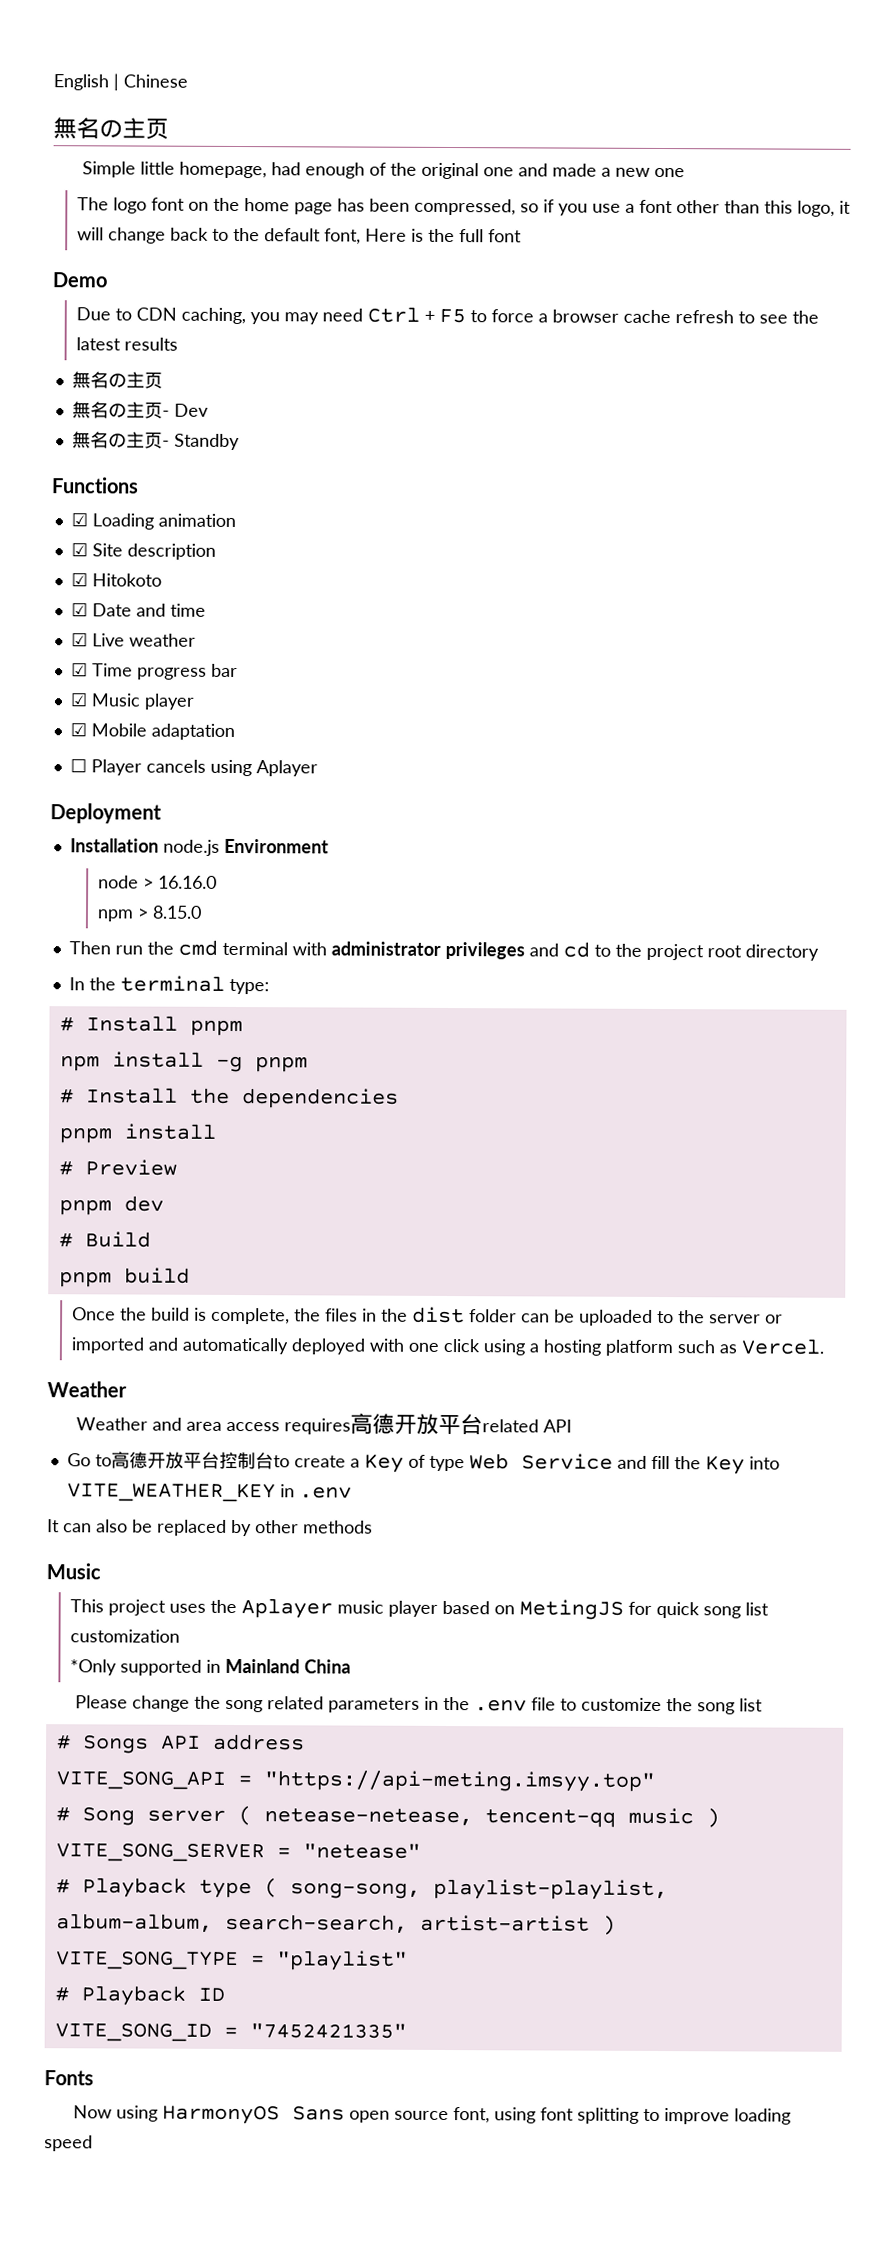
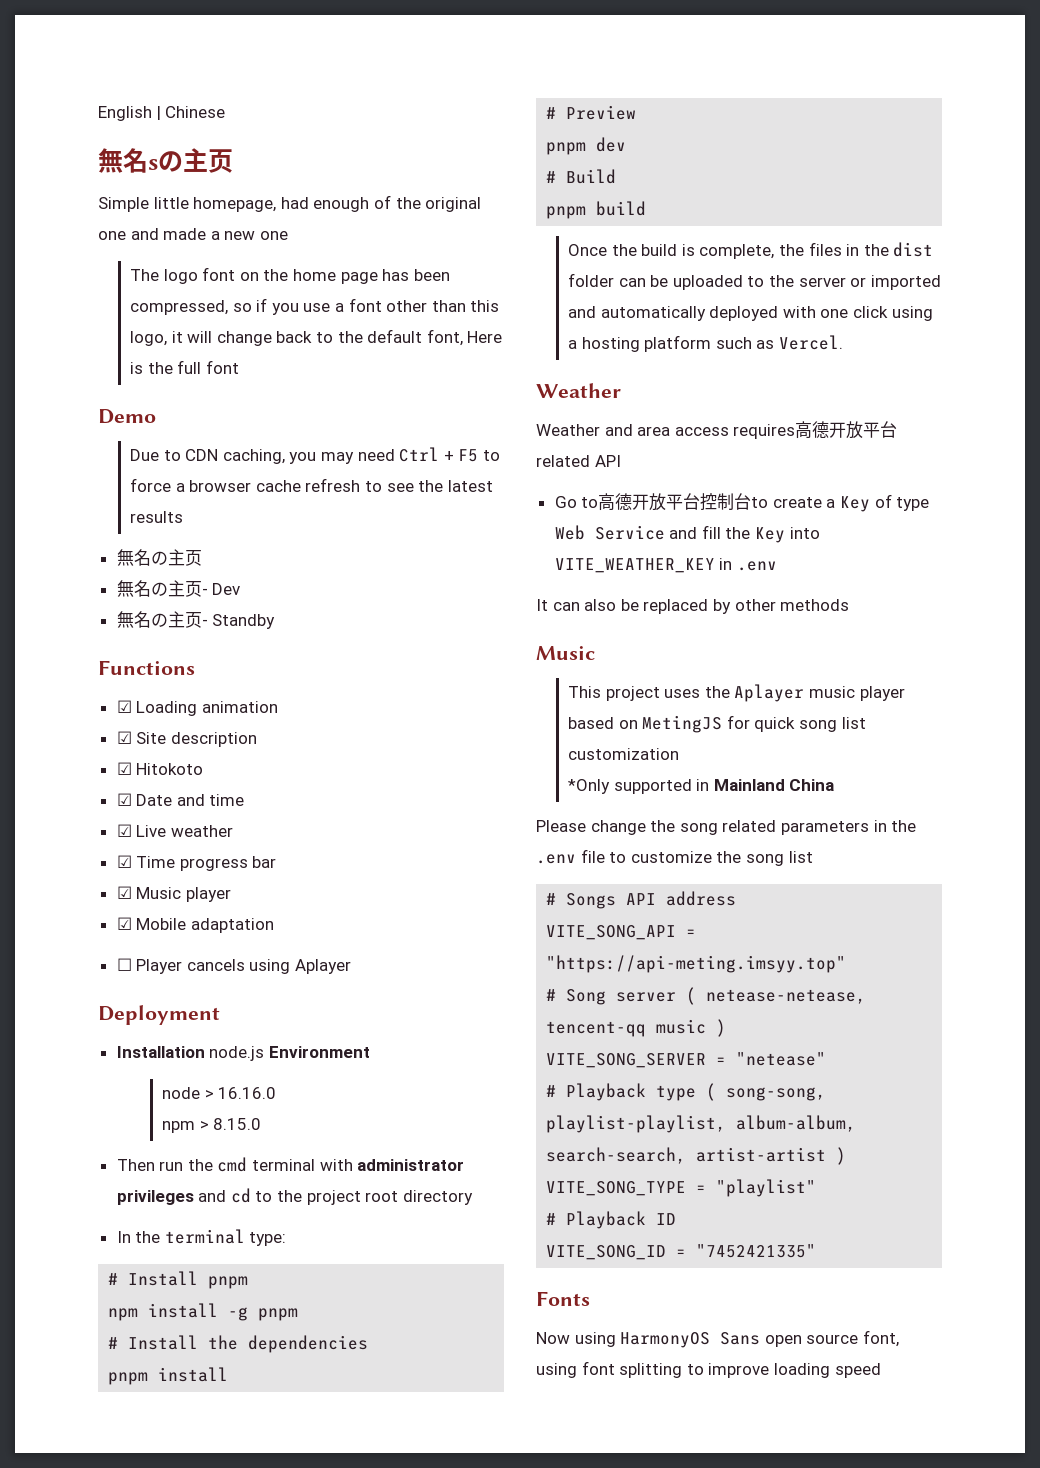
(100, 128) none -> [148,159,158,170] s

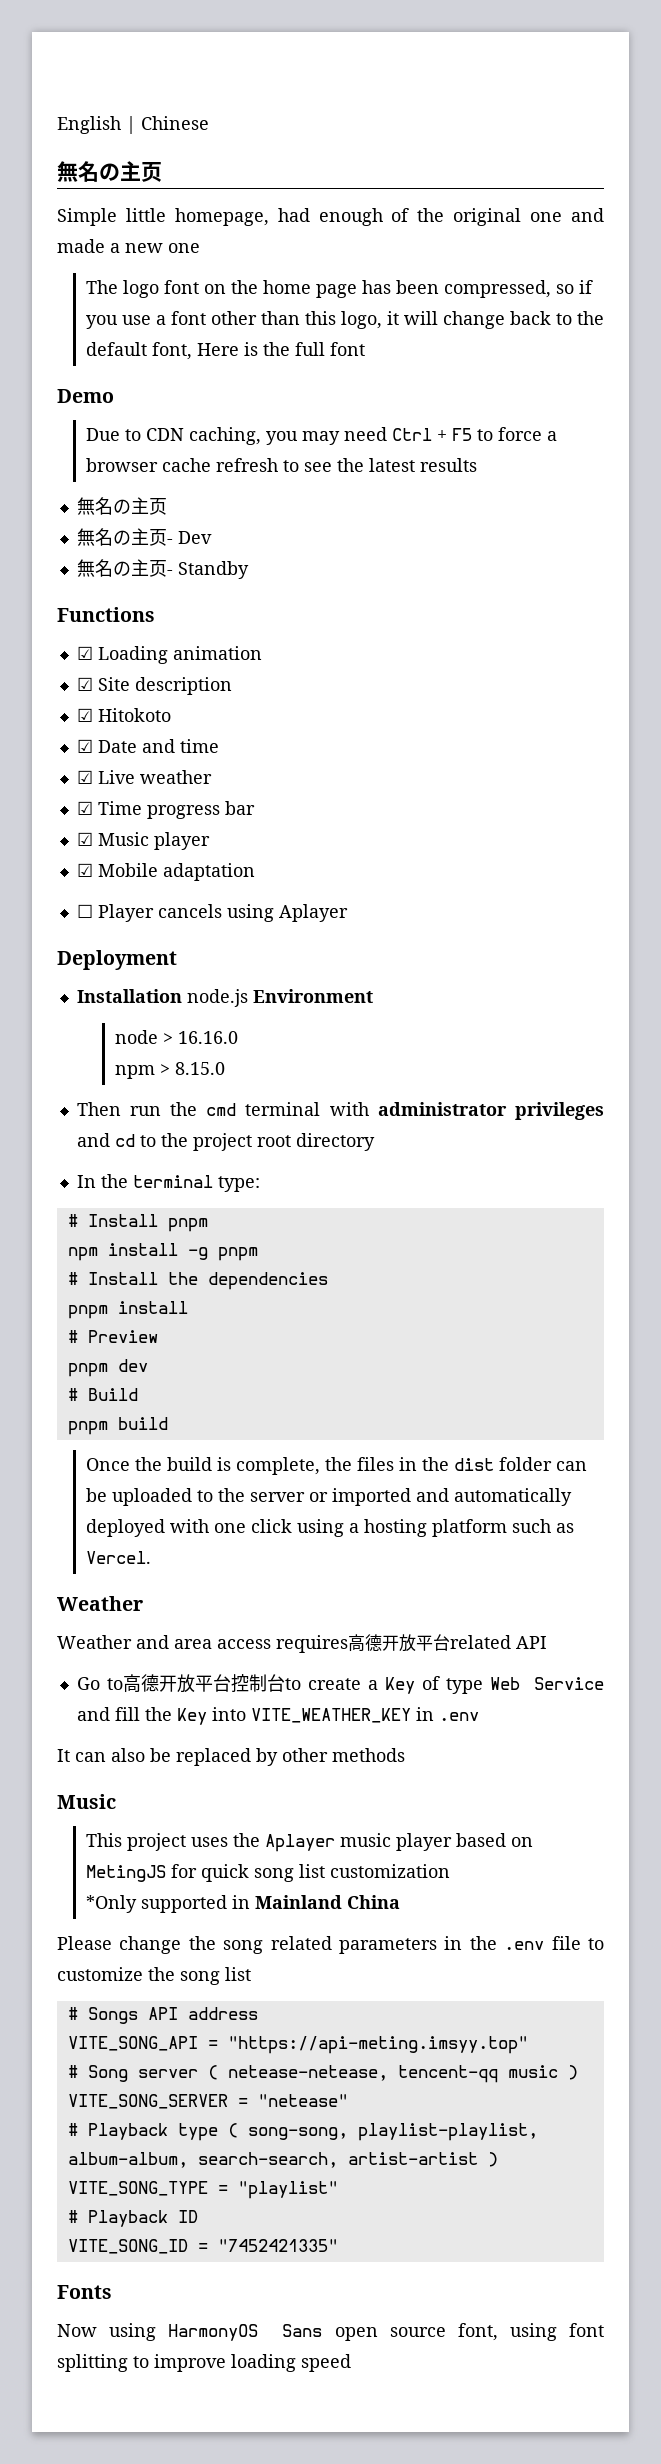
[148,159,158,170] s -> (99, 171) none

